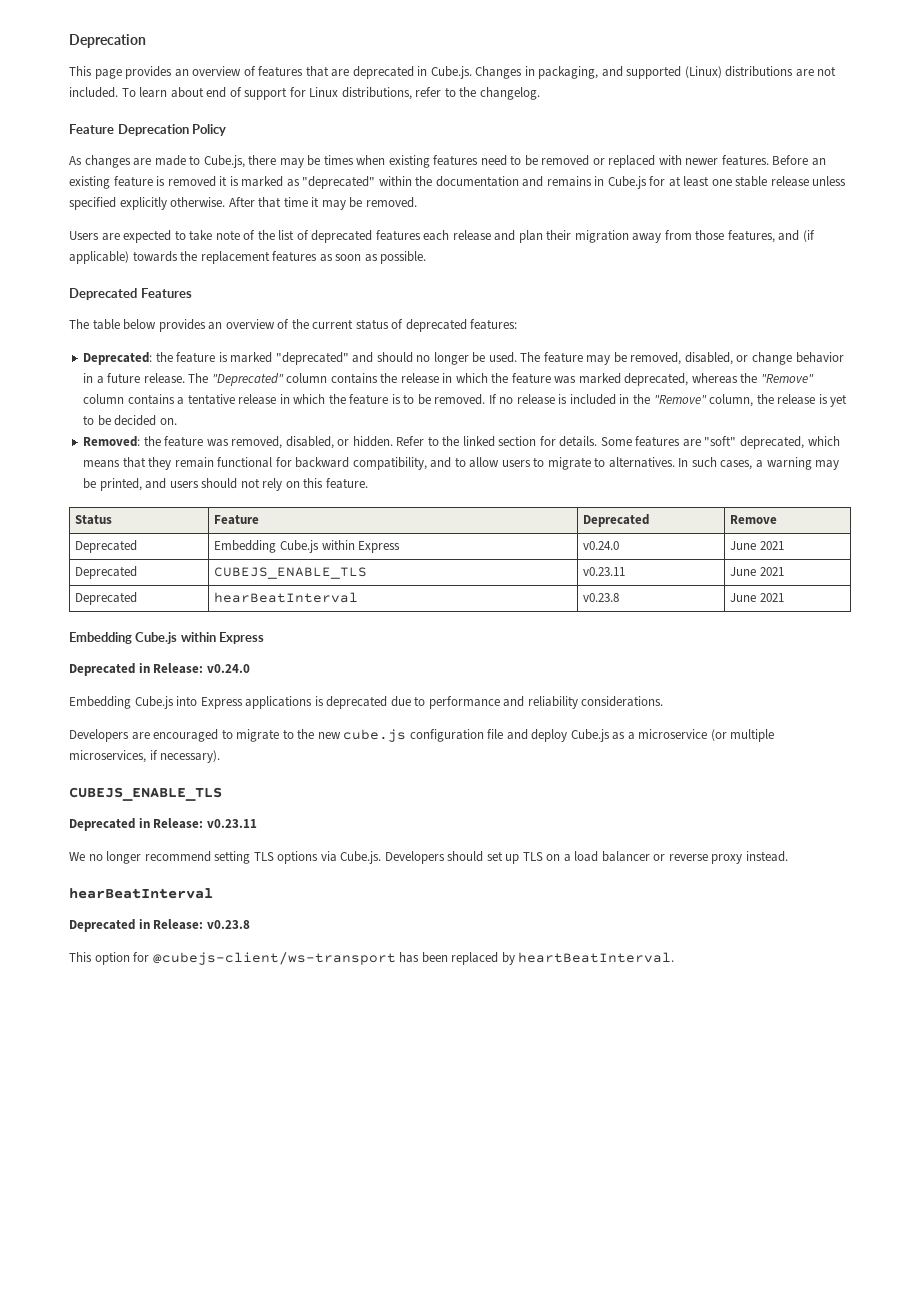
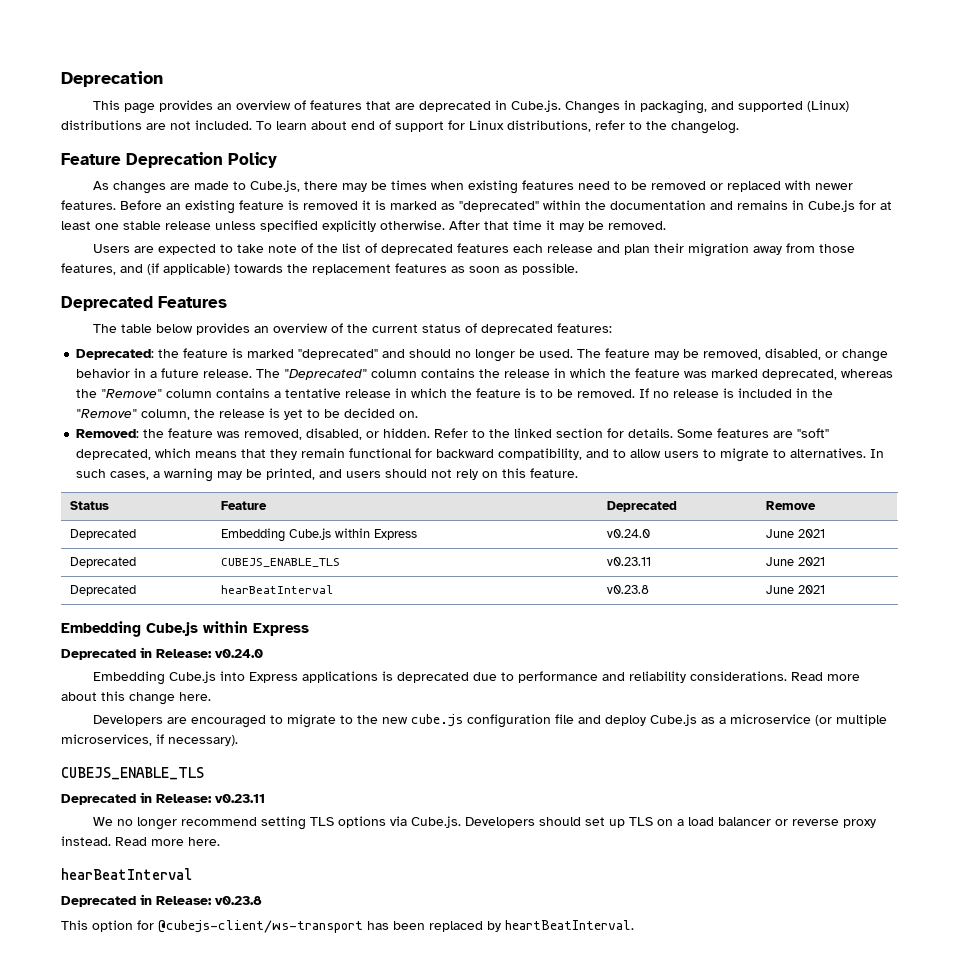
(664, 701) none -> [791,672,861,681] [61,691,211,705] Read more about this change here.
(788, 856) none -> [115,837,220,846] Read more here.

